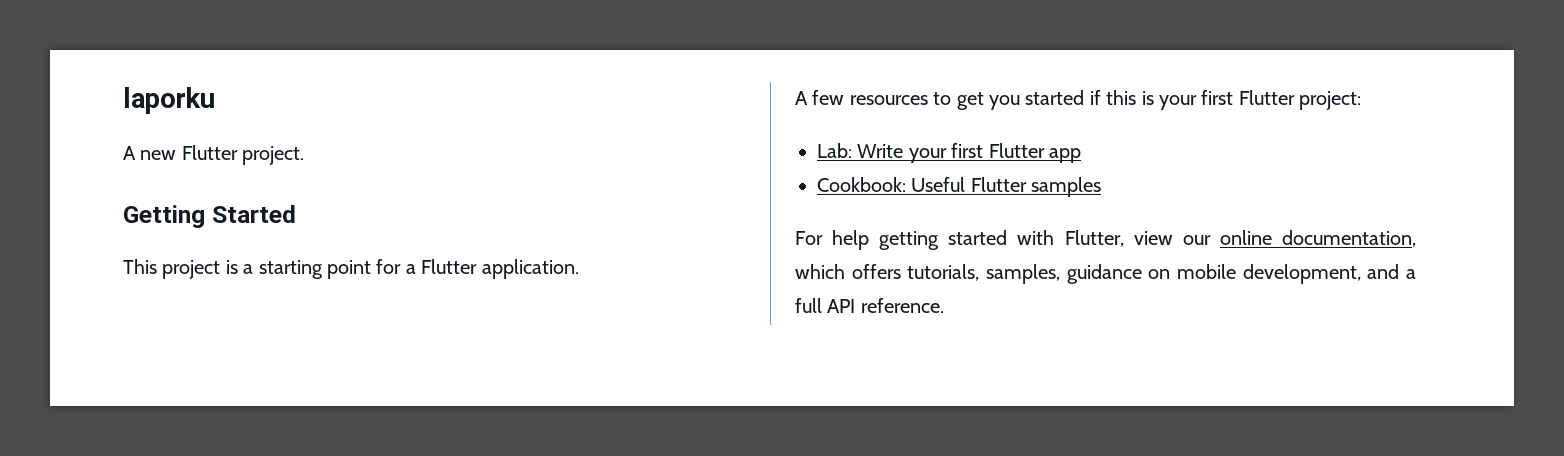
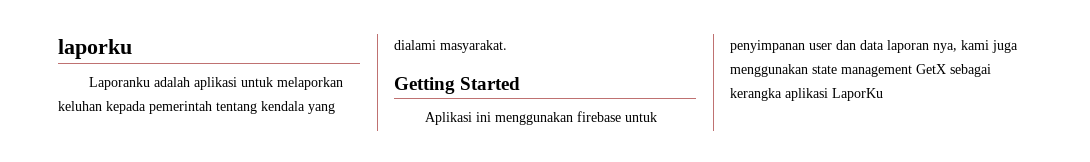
[123,145,305,165] [123,205,296,228] [123,259,579,279] [795,90,1362,110] [817,143,1081,163] [817,177,1102,197] [795,230,1416,250] [795,264,1416,284] [795,298,944,313] A new Flutter project. // Getting Started // This project is a starting point for a Flutter application. // A few resources to get you started if this is your first Flutter project: // Lab: Write your first Flutter app // Cookbook: Useful Flutter samples // For help getting started with Flutter, view our online documentation, which offers tutorials, samples, guidance on mobile development, and a full API reference. -> [89,77,344,90] [58,101,335,114] [394,40,507,53] [394,77,521,94] [425,111,658,125] [730,40,1018,53] [730,64,991,77] [730,88,883,101] Laporanku adalah aplikasi untuk melaporkan keluhan kepada pemerintah tentang kendala yang dialami masyarakat. // Getting Started // Aplikasi ini menggunakan firebase untuk penyimpanan user dan data laporan nya, kami juga menggunakan state management GetX sebagai kerangka aplikasi LaporKu

